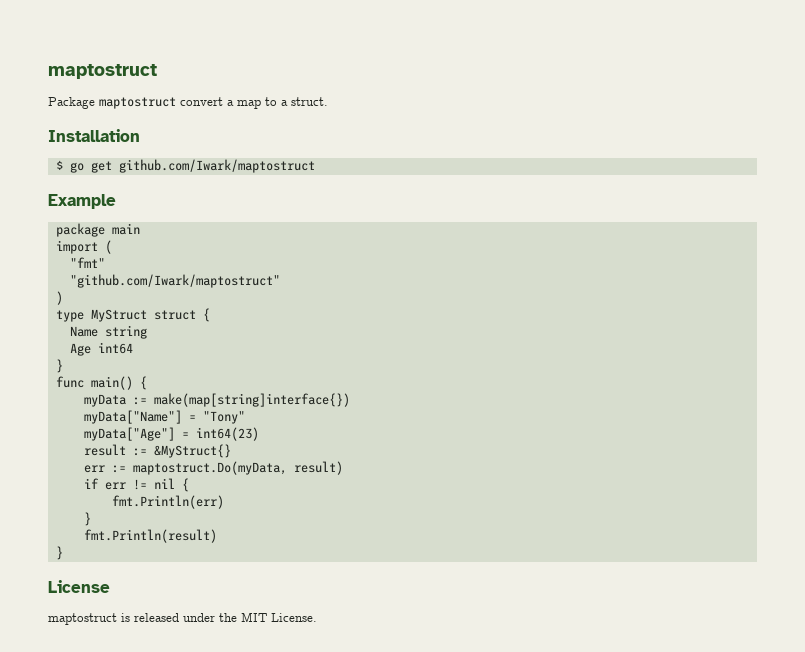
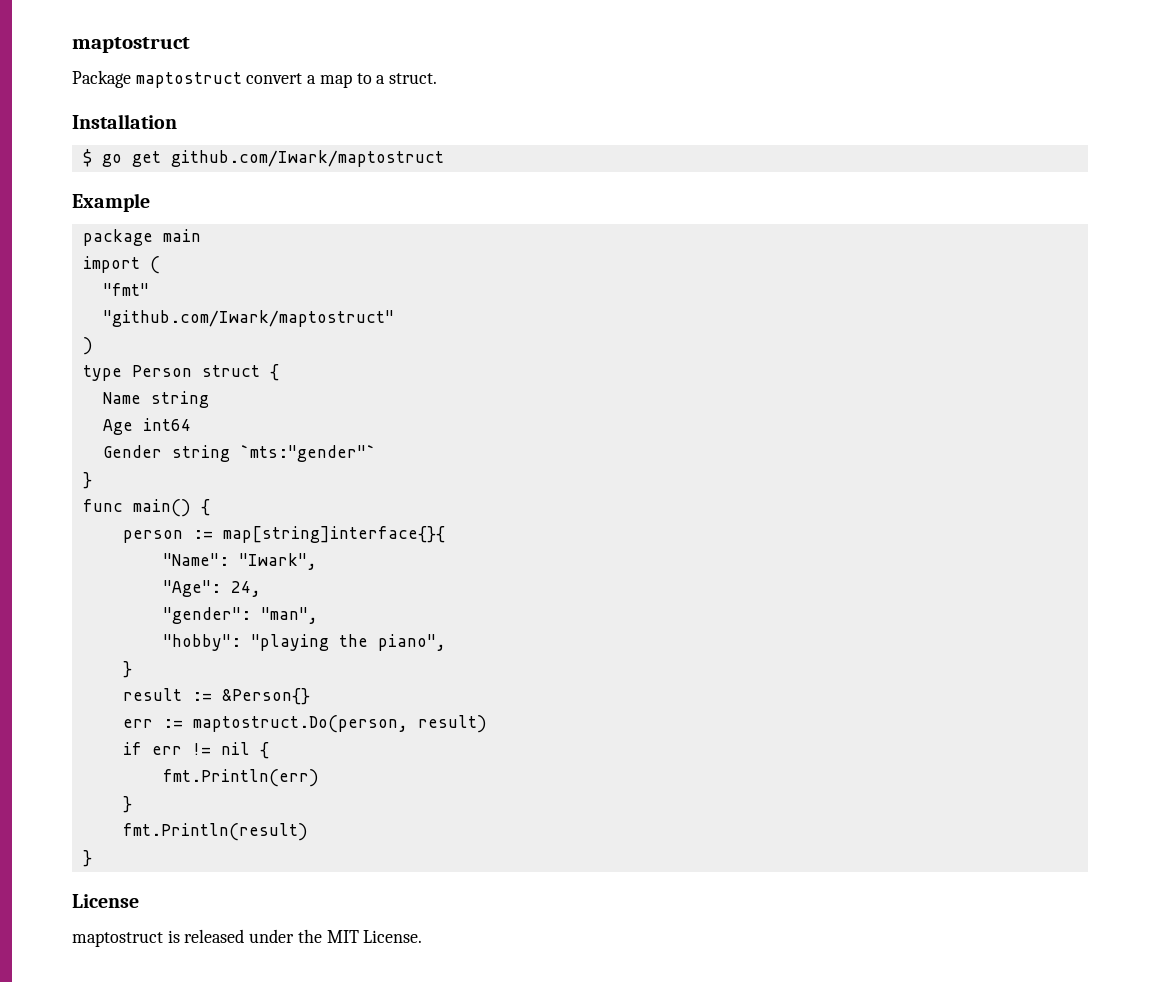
[90,309,147,322] MyStruct -> [131,365,192,377] Person
(133, 348) none -> [102,445,376,462] // Gender string `mts:"gender"`
[83,393,350,407] [83,410,245,424] [83,427,259,441] myData := make(map[string]interface{}) // myData["Name"] = "Tony" // myData["Age"] = int64(23) -> [122,526,445,543] [162,553,317,570] [162,580,261,597] [162,607,318,624] [162,634,446,651] [122,661,132,678] person := map[string]interface{}{ // "Name": "Iwark", // "Age": 24, // "gender": "man", // "hobby": "playing the piano", // }
[153,444,231,458] &MyStruct{} -> [221,688,310,705] &Person{}
[132,461,287,475] maptostruct.Do(myData, -> [192,715,408,733] maptostruct.Do(person,

